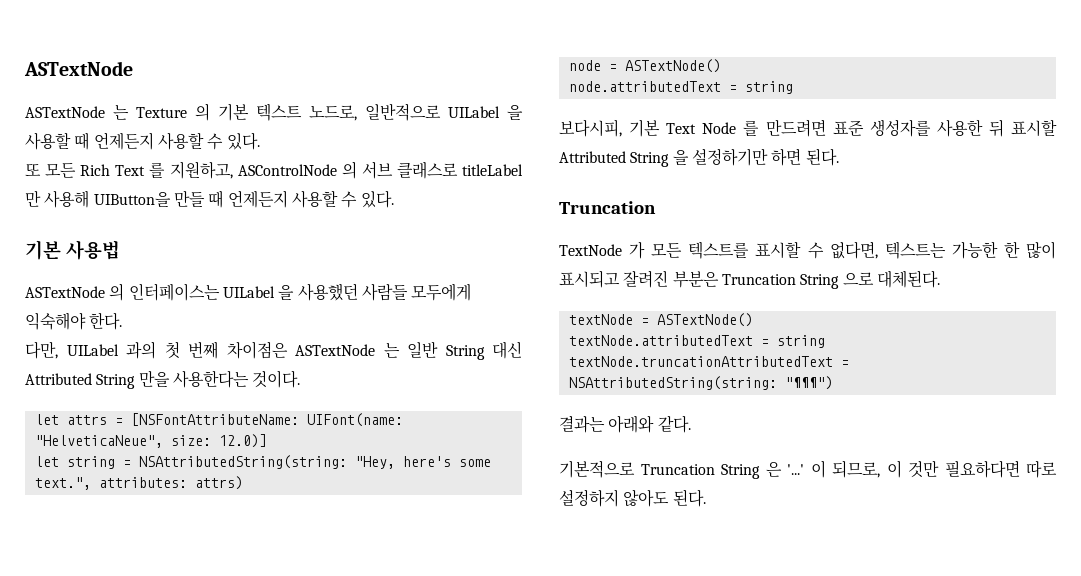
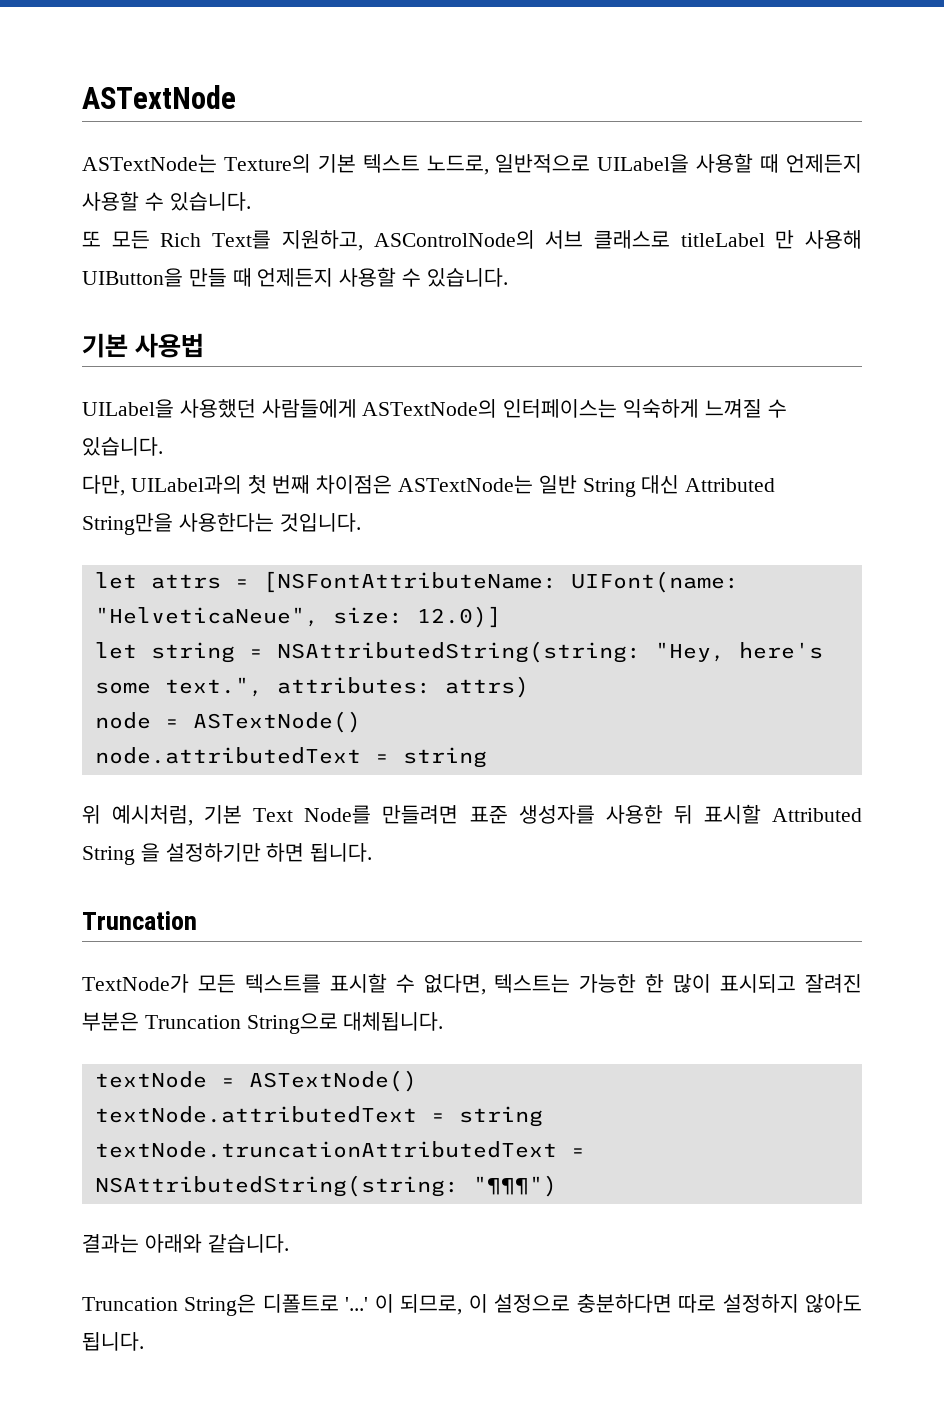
[25,103,210,121] ASTextNode 는 Texture 의 -> [82,154,311,173] ASTextNode는 Texture의
[448,105,523,120] UILabel 을 -> [597,154,690,173] UILabel을
[226,132,260,150] 있다. -> [169,192,251,211] 있습니다.
[115,161,357,179] Text 를 지원하고, ASControlNode 의 -> [212,230,535,251] Text를 지원하고, ASControlNode의
[360,190,394,208] 있다. -> [426,268,508,287] 있습니다.
[25,283,472,301] [25,312,123,330] ASTextNode 의 인터페이스는 UILabel 을 사용했던 사람들 모두에게 익숙해야 한다. -> [82,399,787,418] [82,437,163,456] UILabel을 사용했던 사람들에게 ASTextNode의 인터페이스는 익숙하게 느껴질 수 있습니다.
[66,341,156,359] UILabel 과의 -> [130,475,242,494] UILabel과의
[295,343,400,358] ASTextNode 는 -> [398,475,534,494] ASTextNode는
[96,370,301,389] String 만을 사용한다는 것이다. -> [82,513,361,535] String만을 사용한다는 것입니다.
[559,119,826,137] 보다시피, 기본 Text Node 를 만드려면 -> [82,805,459,826] 위 예시처럼, 기본 Text Node를 만들려면
[805,148,839,166] 된다. -> [310,843,373,862] 됩니다.
[559,241,646,259] TextNode 가 -> [82,974,189,993] TextNode가
[800,270,940,289] String 으로 대체된다. -> [246,1012,444,1034] String으로 대체됩니다.
[657,415,691,433] [559,460,782,479] 같다. // 기본적으로 Truncation String 은 -> [207,1234,289,1253] [82,1294,339,1316] 같습니다. // Truncation String은 디폴트로
[908,460,1020,478] 것만 필요하다면 -> [494,1294,672,1313] 설정으로 충분하다면
[672,489,706,507] 된다. -> [82,1332,144,1351] 됩니다.

